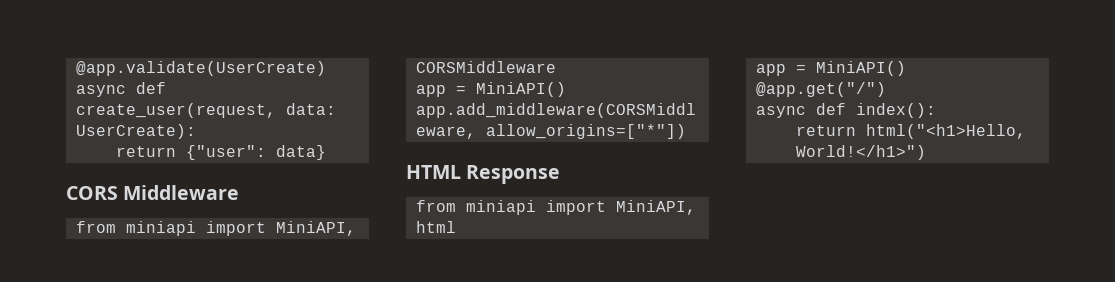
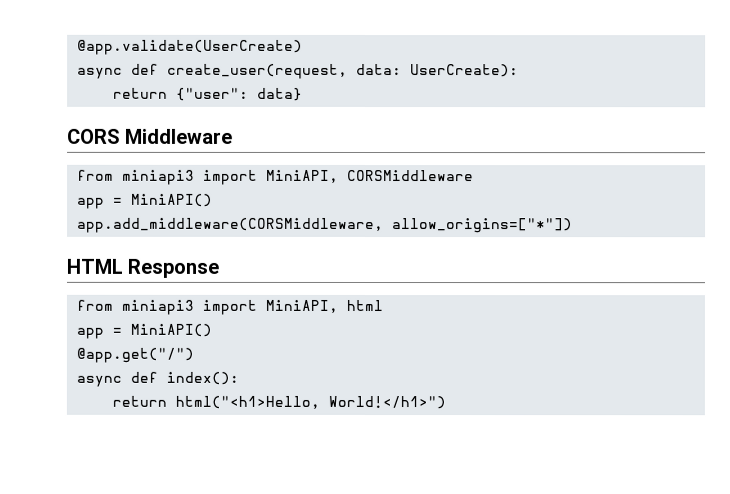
[125,221,196,236] miniapi -> [121,169,195,185] miniapi3
[465,200,536,215] miniapi -> [120,299,194,315] miniapi3

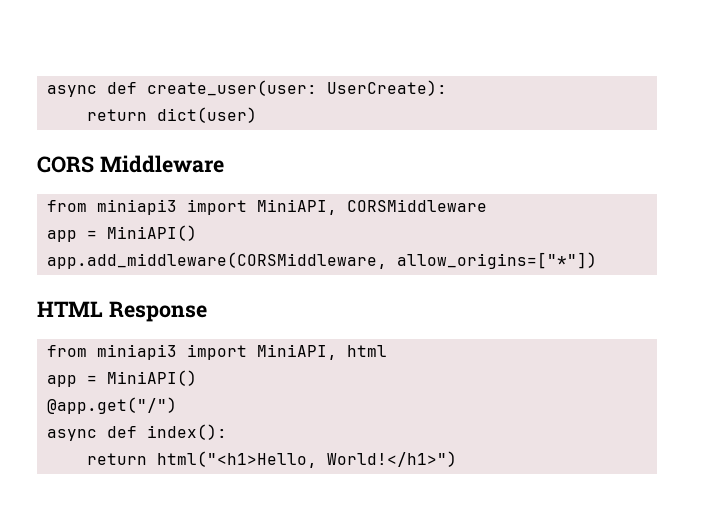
[76,39,303,55] [76,63,402,79] @app.validate(UserCreate) // async def create_user(request, data: -> [46,80,317,97] async def create_user(user:
[175,87,303,101] {"user": data} -> [156,107,257,123] dict(user)

